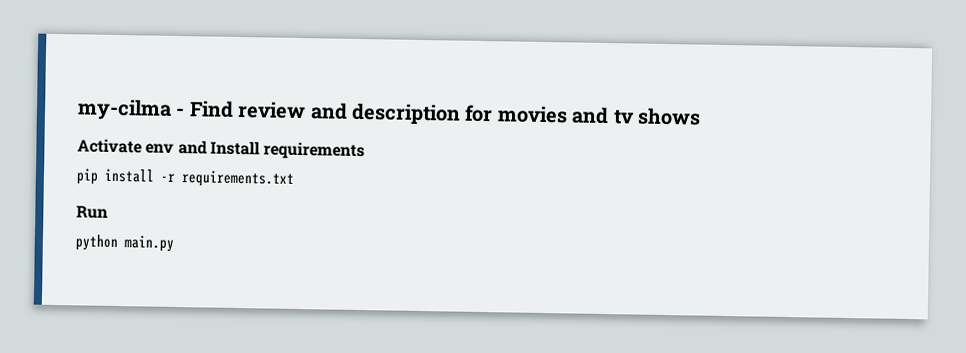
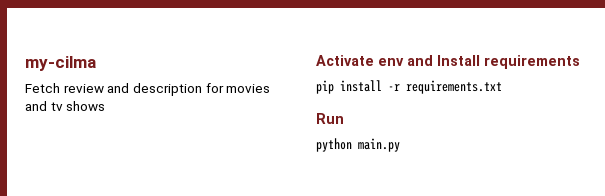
[175,100,234,118] - Find -> [25,83,60,93] // Fetch

